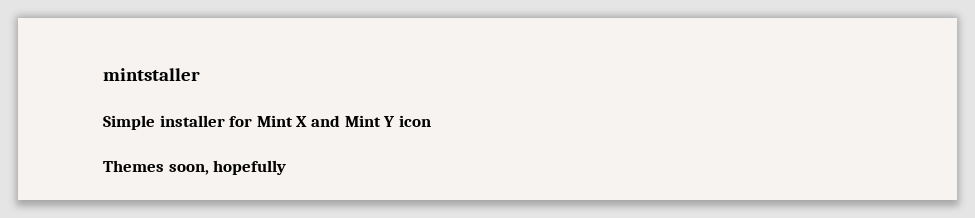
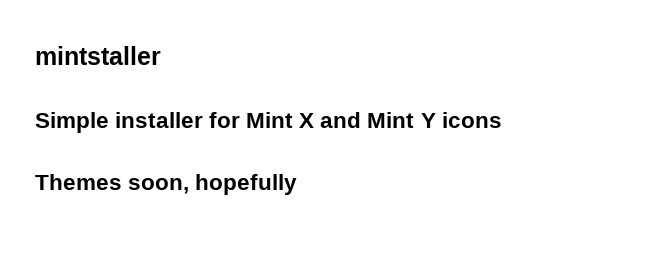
[398,115,431,127] icon -> [441,112,502,128] icons

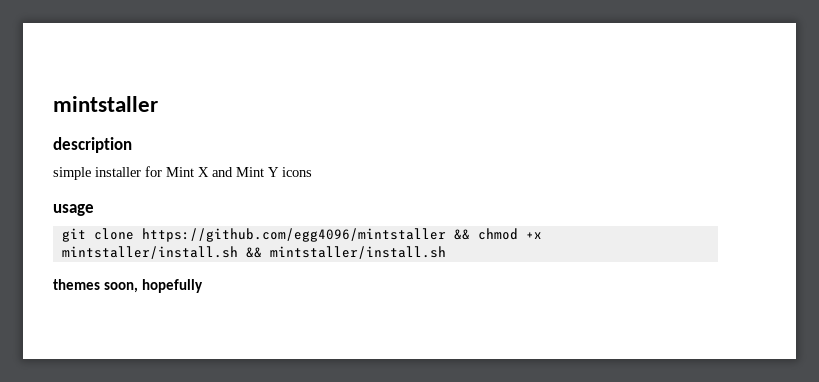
[35,112,109,133] Simple -> [53,137,132,153] [53,167,91,180] description // simple
[35,174,122,190] Themes -> [53,204,94,216] [61,228,542,242] [61,246,446,259] [53,279,100,290] usage // git clone https://github.com/egg4096/mintstaller && chmod +x mintstaller/install.sh && mintstaller/install.sh // themes

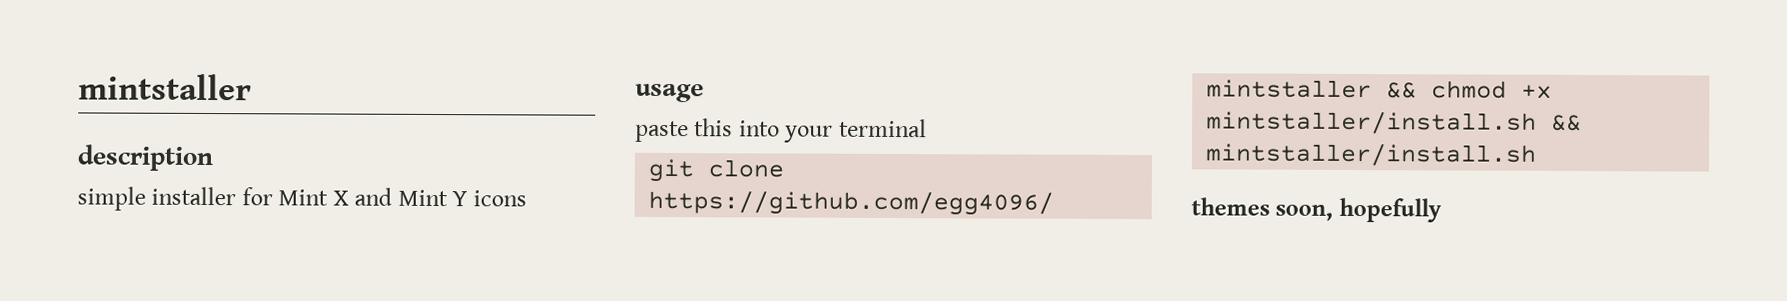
(94, 210) none -> [635,118,927,143] // paste this into your terminal

